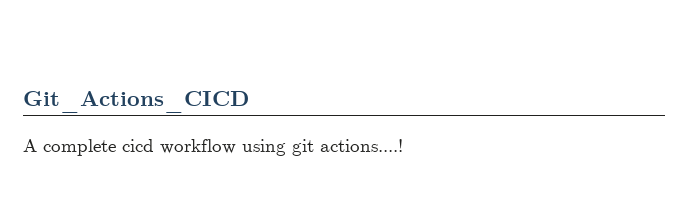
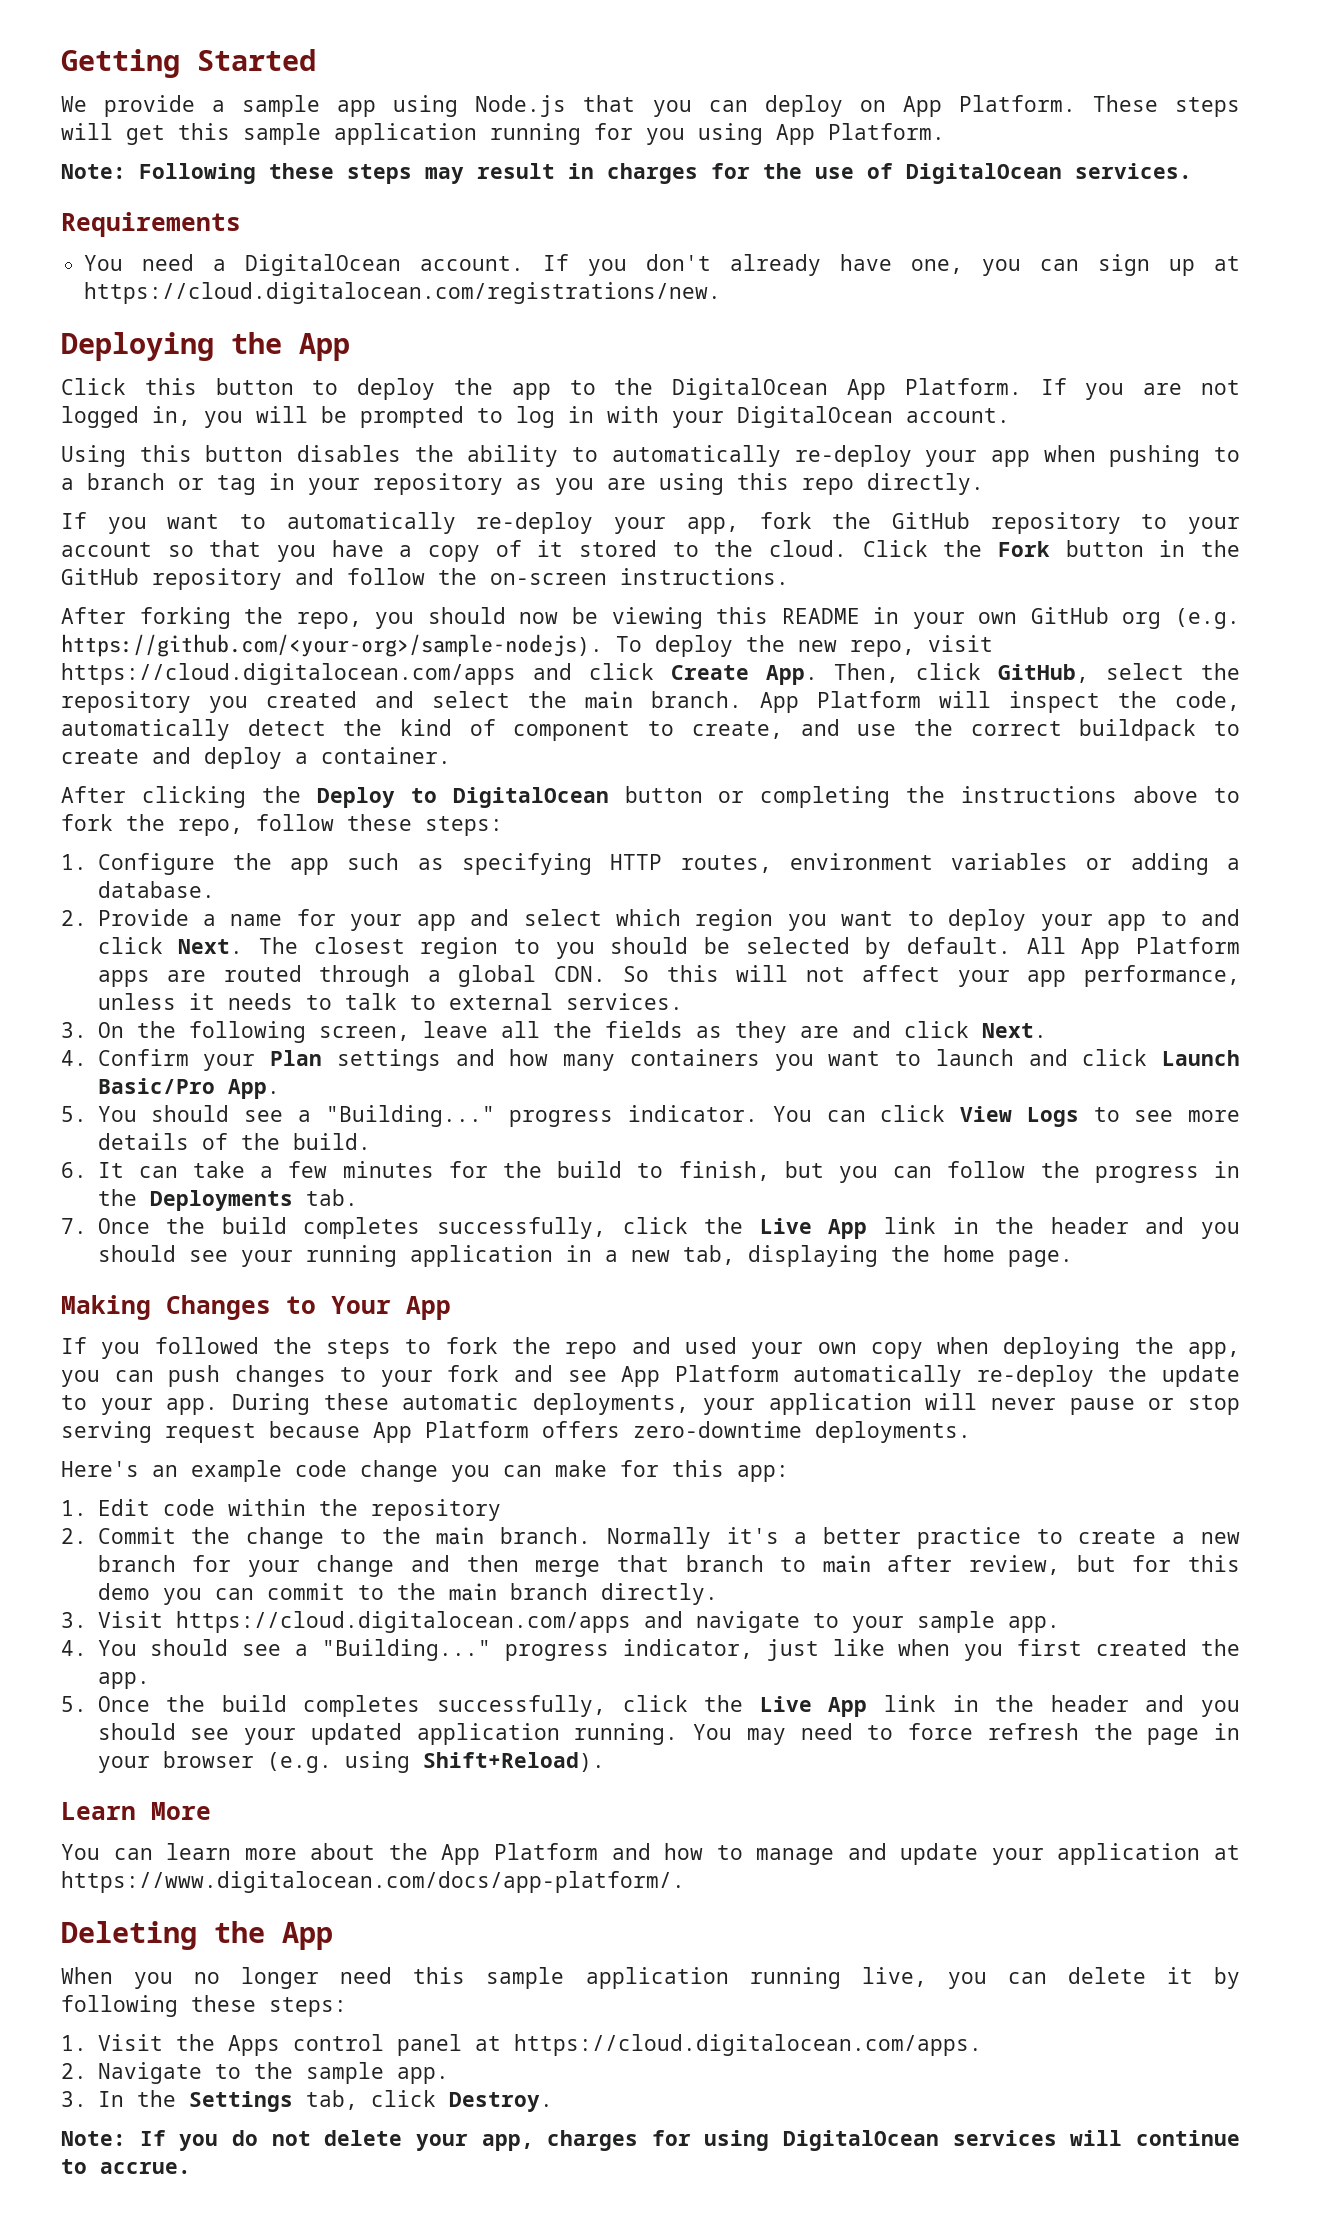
[23,91,249,113] [23,139,403,156] Git_Actions_CICD // A complete cicd workflow using git actions....! -> [61,49,316,78] [61,95,1241,117] [61,123,945,145] [61,163,1192,184] [61,212,241,237] [84,254,1240,276] [84,282,722,304] [61,332,350,361] [61,378,1240,400] [61,406,1010,428] [61,445,1240,467] [61,473,984,495] [61,512,1240,534] [61,540,1240,562] [61,568,789,590] [61,607,1240,629] [61,634,993,657] [61,663,1241,685] [61,691,1240,713] [61,719,1240,741] [61,747,451,769] [61,786,1240,808] [61,814,503,836] [61,853,1240,875] [97,881,215,898] [61,909,1241,931] [97,937,1241,959] [97,965,1241,987] [97,993,683,1010] [61,1021,1047,1043] [61,1049,1240,1071] [97,1078,280,1099] [61,1105,1240,1127] [97,1133,371,1150] [61,1161,1241,1183] [97,1189,358,1211] [61,1217,1241,1239] [97,1245,1073,1267] [61,1295,451,1320] [61,1337,1240,1359] [61,1365,1240,1387] [61,1393,1240,1415] [61,1421,971,1443] [61,1460,789,1482] [61,1499,501,1521] [61,1527,1240,1549] [97,1555,1240,1577] [97,1583,718,1605] [61,1611,1060,1633] [61,1639,1240,1661] [97,1672,150,1689] [61,1695,1241,1717] [97,1723,1240,1745] [97,1751,605,1773] [61,1802,211,1820] [61,1843,1240,1865] [61,1871,685,1893] [61,1921,333,1950] [61,1967,1240,1989] [61,1995,347,2017] [61,2034,982,2056] [61,2062,449,2084] [61,2090,553,2112] [61,2130,1240,2151] [61,2159,191,2174] Getting Started // We provide a sample app using Node.js that you can deploy on App Platform. These steps will get this sample application running for you using App Platform. // Note: Following these steps may result in charges for the use of DigitalOcean services. // Requirements // You need a DigitalOcean account. If you don't already have one, you can sign up at https://cloud.digitalocean.com/registrations/new. // Deploying the App // Click this button to deploy the app to the DigitalOcean App Platform. If you are not logged in, you will be prompted to log in with your DigitalOcean account. // Using this button disables the ability to automatically re-deploy your app when pushing to a branch or tag in your repository as you are using this repo directly. // If you want to automatically re-deploy your app, fork the GitHub repository to your account so that you have a copy of it stored to the cloud. Click the Fork button in the GitHub repository and follow the on-screen instructions. // After forking the repo, you should now be viewing this README in your own GitHub org (e.g. https://github.com/<your-org>/sample-nodejs). To deploy the new repo, visit https://cloud.digitalocean.com/apps and click Create App. Then, click GitHub, select the repository you created and select the main branch. App Platform will inspect the code, automatically detect the kind of component to create, and use the correct buildpack to create and deploy a container. // After clicking the Deploy to DigitalOcean button or completing the instructions above to fork the repo, follow these steps: // 1. Configure the app such as specifying HTTP routes, environment variables or adding a database. // 2. Provide a name for your app and select which region you want to deploy your app to and click Next. The closest region to you should be selected by default. All App Platform apps are routed through a global CDN. So this will not affect your app performance, unless it needs to talk to external services. // 3. On the following screen, leave all the fields as they are and click Next. // 4. Confirm your Plan settings and how many containers you want to launch and click Launch Basic/Pro App. // 5. You should see a "Building..." progress indicator. You can click View Logs to see more details of the build. // 6. It can take a few minutes for the build to finish, but you can follow the progress in the Deployments tab. // 7. Once the build completes successfully, click the Live App link in the header and you should see your running application in a new tab, displaying the home page. // Making Changes to Your App // If you followed the steps to fork the repo and used your own copy when deploying the app, you can push changes to your fork and see App Platform automatically re-deploy the update to your app. During these automatic deployments, your application will never pause or stop serving request because App Platform offers zero-downtime deployments. // Here's an example code change you can make for this app: // 1. Edit code within the repository // 2. Commit the change to the main branch. Normally it's a better practice to create a new branch for your change and then merge that branch to main after review, but for this demo you can commit to the main branch directly. // 3. Visit https://cloud.digitalocean.com/apps and navigate to your sample app. // 4. You should see a "Building..." progress indicator, just like when you first created the app. // 5. Once the build completes successfully, click the Live App link in the header and you should see your updated application running. You may need to force refresh the page in your browser (e.g. using Shift+Reload). // Learn More // You can learn more about the App Platform and how to manage and update your application at https://www.digitalocean.com/docs/app-platform/. // Deleting the App // When you no longer need this sample application running live, you can delete it by following these steps: // 1. Visit the Apps control panel at https://cloud.digitalocean.com/apps. // 2. Navigate to the sample app. // 3. In the Settings tab, click Destroy. // Note: If you do not delete your app, charges for using DigitalOcean services will continue to accrue.

